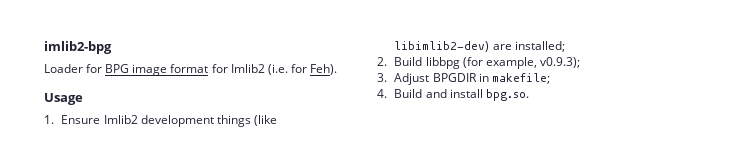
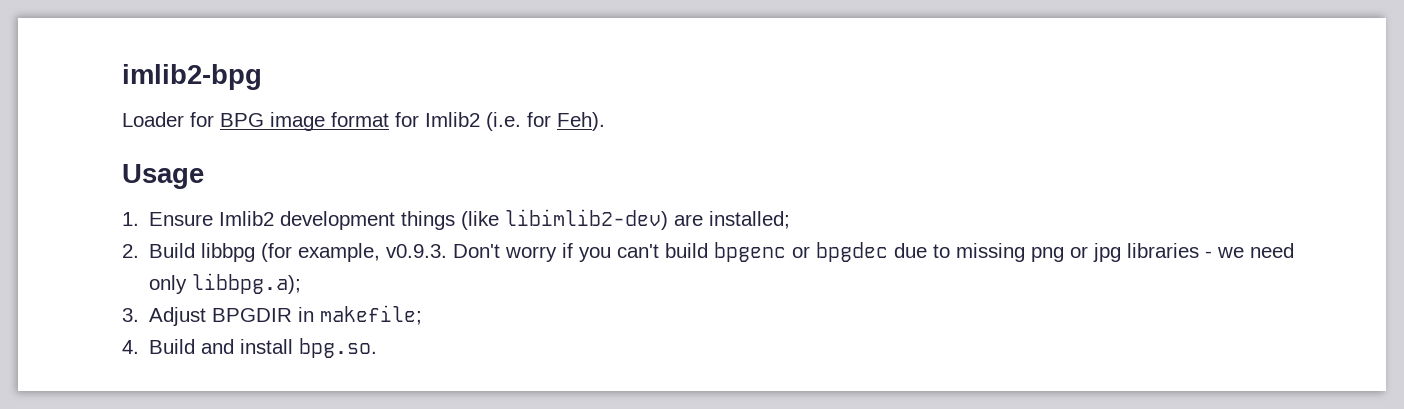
[539,57,580,68] v0.9.3); -> [386,242,1295,262] [149,273,302,294] v0.9.3. Don't worry if you can't build bpgenc or bpgdec due to missing png or jpg libraries - we need only libbpg.a);

